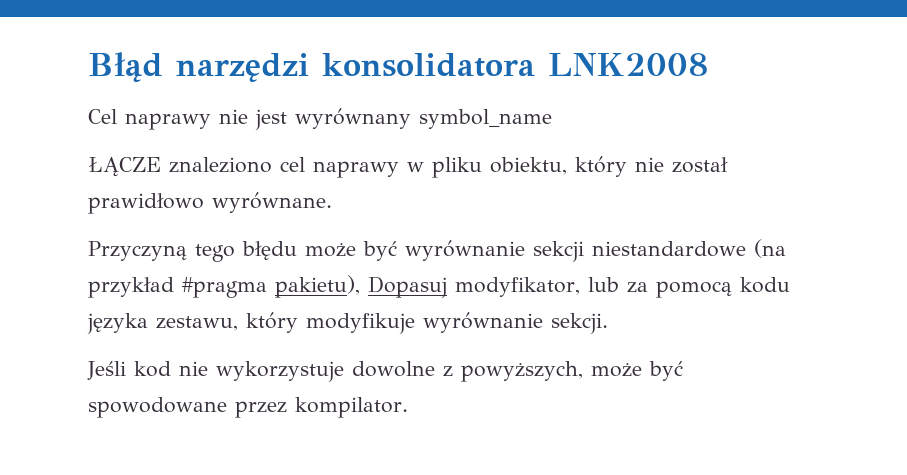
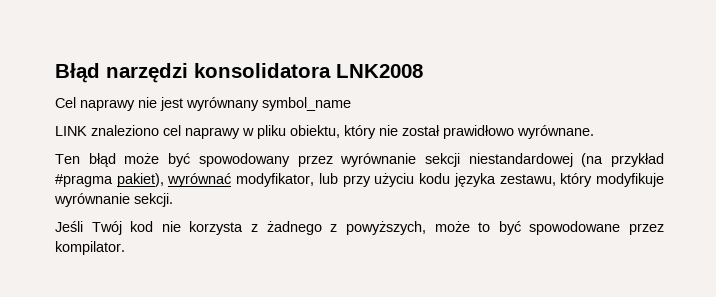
[88,157,161,177] ŁĄCZE -> [55,126,87,136] LINK
[88,241,397,262] Przyczyną tego błędu może być -> [55,153,333,167] Ten błąd może być spowodowany przez
[592,241,746,257] niestandardowe -> [468,153,573,167] niestandardowej
[275,275,732,298] pakietu), Dopasuj modyfikator, lub za pomocą -> [116,173,415,187] pakiet), wyrównać modyfikator, lub przy użyciu
(126, 370) none -> [91,221,122,235] Twój
[216,361,435,382] wykorzystuje dowolne -> [189,221,322,235] korzysta z żadnego
(642, 370) none -> [478,222,491,232] to

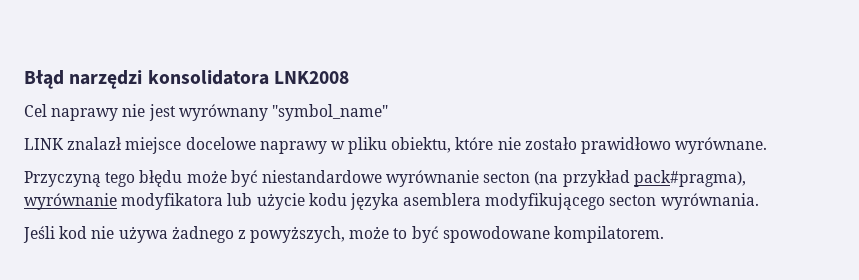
[262,97,351,111] symbol_name -> [271,104,388,121] "symbol_name"
[91,125,181,136] znaleziono cel -> [67,137,256,154] znalazł miejsce docelowe
[344,125,440,139] który nie został -> [455,137,577,150] które nie zostało
[55,153,664,167] [55,173,665,187] [54,193,173,207] Ten błąd może być spowodowany przez wyrównanie sekcji niestandardowej (na przykład #pragma pakiet), wyrównać modyfikator, lub przy użyciu kodu języka zestawu, który modyfikuje wyrównanie sekcji. -> [24,170,746,187] [24,193,759,210] Przyczyną tego błędu może być niestandardowe wyrównanie secton (na przykład pack#pragma), wyrównanie modyfikatora lub użycie kodu języka asemblera modyfikującego secton wyrównania.
[91,221,122,235] Twój -> (55, 234) none
[189,221,259,235] korzysta z -> [118,226,168,243] używa
[629,223,665,235] [55,241,125,255] przez kompilator. -> [554,226,665,243] kompilatorem.

